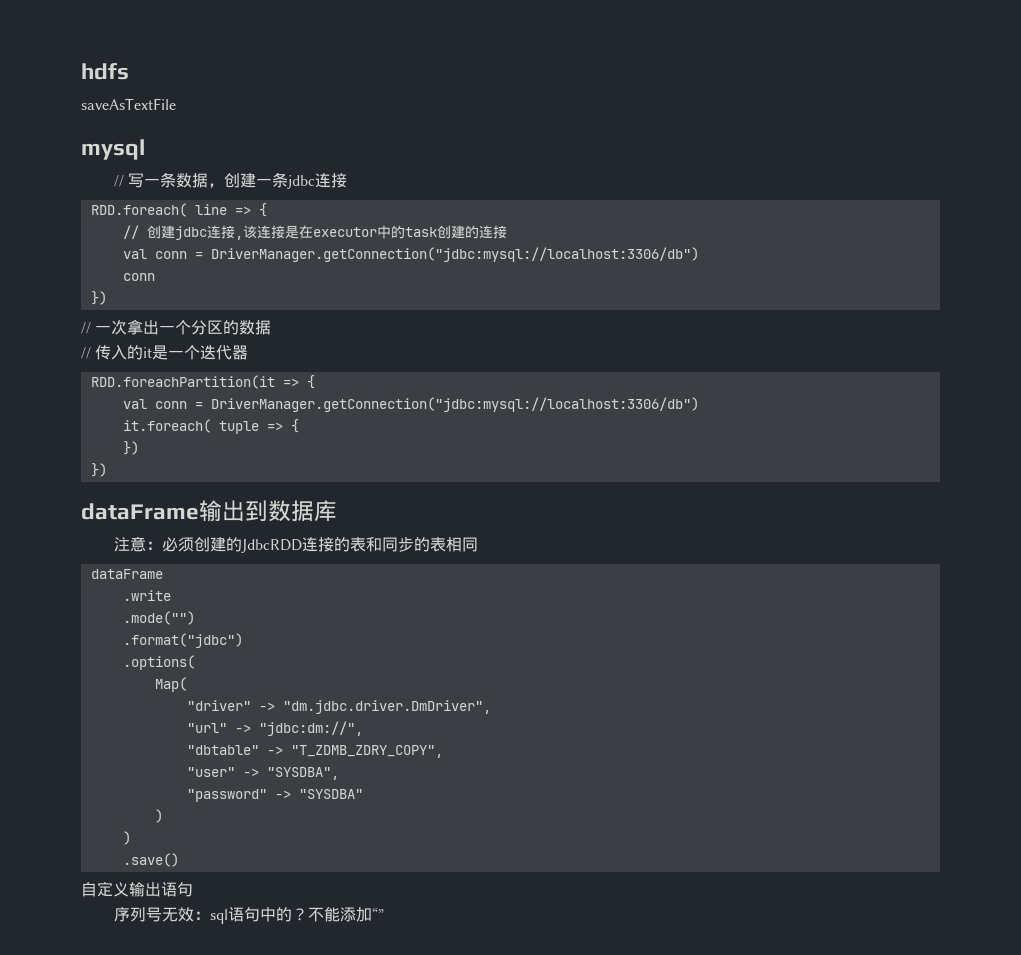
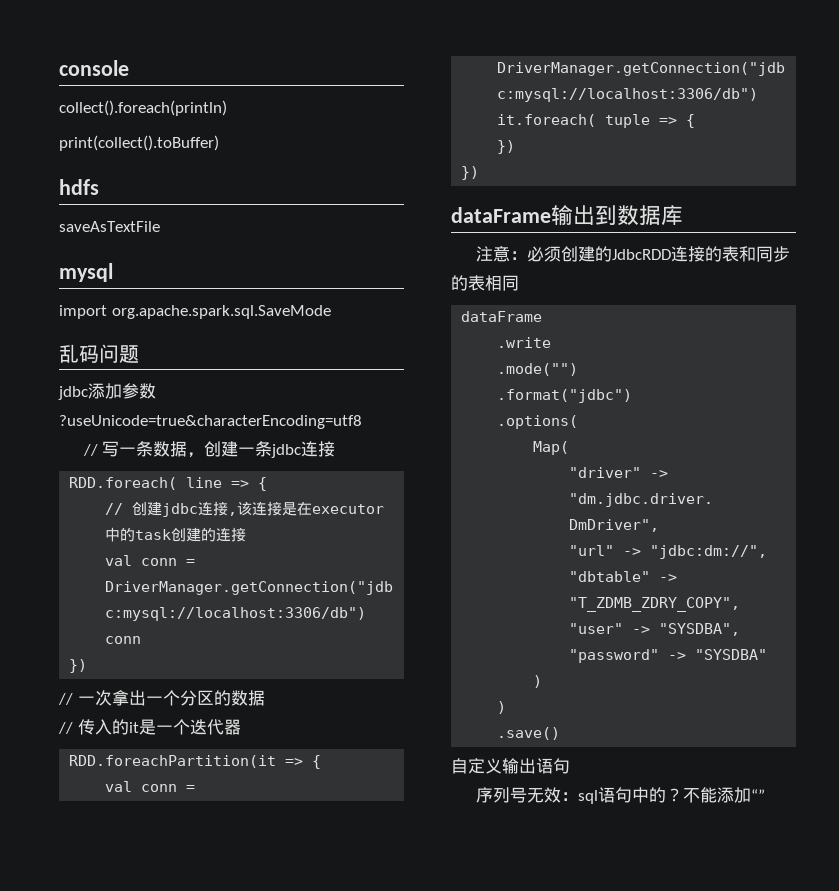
(81, 71) none -> [59,60,129,76] [59,100,227,116] [59,135,219,151] console // collect().foreach(println) // print(collect().toBuffer) //
(145, 149) none -> [59,305,331,319] [59,344,139,363] [58,383,156,400] [59,415,362,429] // import org.apache.spark.sql.SaveMode // 乱码问题 // jdbc添加参数?useUnicode=true&characterEncoding=utf8

